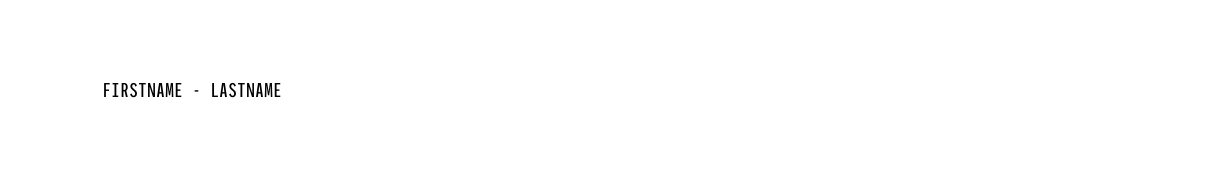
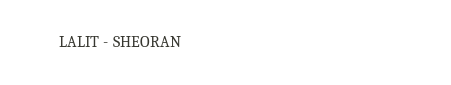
[102,82,282,98] FIRSTNAME - LASTNAME -> [59,36,181,47] LALIT - SHEORAN

